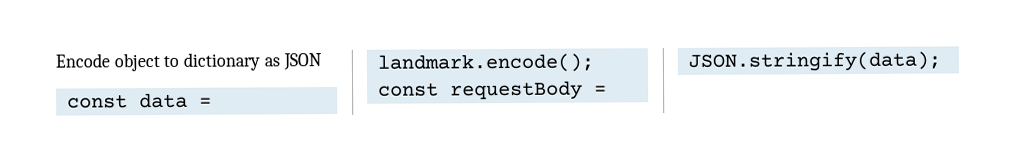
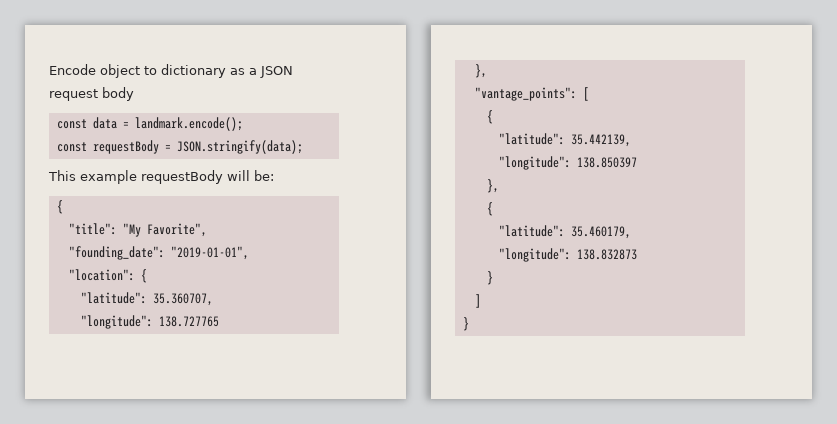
(280, 62) none -> [249,68,257,75] a
(322, 62) none -> [49,87,134,101] request body
(941, 61) none -> [48,170,274,184] [56,200,63,214] [68,223,207,237] [68,246,249,260] [68,269,147,283] [80,292,213,306] [80,315,219,329] [474,64,487,78] [474,87,589,101] [486,110,493,124] [498,133,631,147] [498,156,637,170] [486,179,499,193] [486,202,493,216] [498,225,631,239] [498,248,637,262] [486,271,493,285] [474,294,481,308] [462,317,469,331] // This example requestBody will be: // { // "title": "My Favorite", // "founding_date": "2019-01-01", // "location": { // "latitude": 35.360707, // "longitude": 138.727765 // }, // "vantage_points": [ // { // "latitude": 35.442139, // "longitude": 138.850397 // }, // { // "latitude": 35.460179, // "longitude": 138.832873 // } // ] // }

